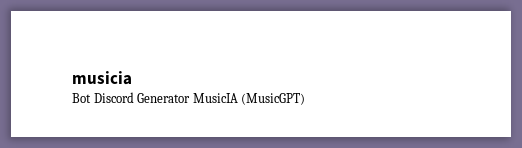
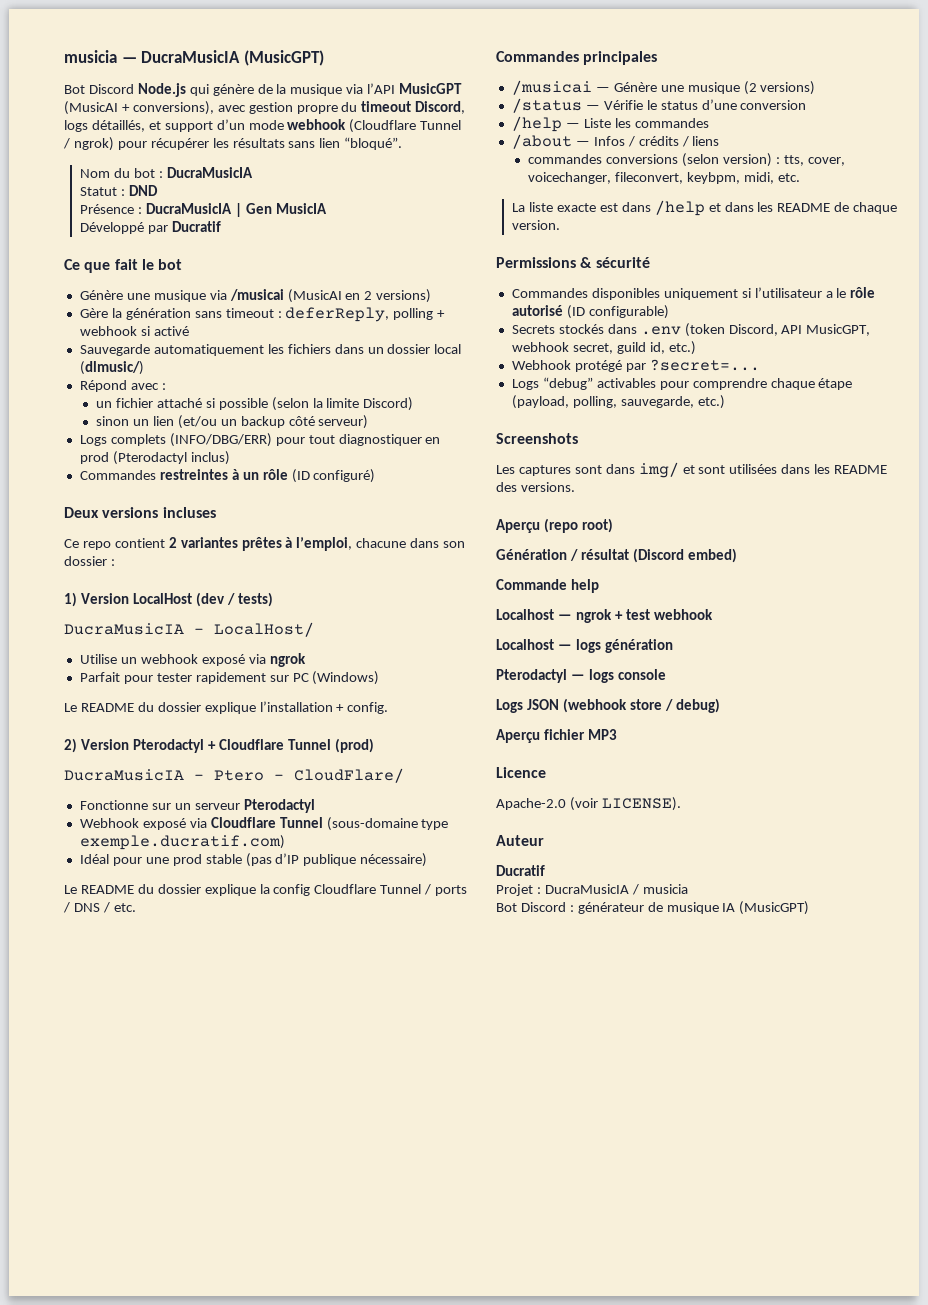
[72,71,132,85] [72,92,238,103] musicia // Bot Discord Generator MusicIA -> [64,50,324,66] [64,83,463,97] [64,101,466,115] [64,119,462,133] [63,137,403,151] [80,167,253,178] [80,185,158,196] [80,203,327,217] [80,221,221,234] [64,259,183,273] [79,289,432,303] [79,307,446,322] [79,326,189,336] [79,344,462,356] [79,361,144,375] [79,380,166,392] [96,397,414,411] [96,415,369,429] [79,433,441,447] [79,451,230,465] [79,469,376,483] [64,507,216,518] [64,537,466,551] [64,556,115,566] [64,592,274,607] [64,622,314,637] [79,653,306,667] [79,671,380,685] [64,701,389,714] [64,738,375,753] [64,768,404,783] [79,799,315,813] [79,817,449,831] [79,835,285,850] [79,853,428,867] [64,884,468,896] [63,902,136,913] [496,51,658,65] [511,80,816,95] [511,98,807,113] [511,116,709,132] [511,134,720,149] [528,153,845,167] [528,172,800,184] [512,200,898,216] [512,220,561,230] [496,257,650,268] [511,287,876,300] [511,305,669,319] [511,323,871,337] [511,341,696,355] [511,359,760,372] [511,377,853,390] [511,395,725,409] [496,433,578,444] [496,462,888,478] [496,482,575,492] [496,518,614,533] [496,548,737,563] [496,579,599,593] [496,609,713,623] [496,639,673,653] [496,669,666,683] [496,698,720,713] [496,729,617,743] [496,767,546,778] [496,797,681,811] [496,835,544,846] [496,865,545,876] [496,884,688,896] [496,902,736,914] musicia — DucraMusicIA (MusicGPT) // Bot Discord Node.js qui génère de la musique via l’API MusicGPT (MusicAI + conversions), avec gestion propre du timeout Discord, logs détaillés, et support d’un mode webhook (Cloudflare Tunnel / ngrok) pour récupérer les résultats sans lien “bloqué”. // Nom du bot : DucraMusicIA // Statut : DND // Présence : DucraMusicIA | Gen MusicIA // Développé par Ducratif // Ce que fait le bot // Génère une musique via /musicai (MusicAI en 2 versions) // Gère la génération sans timeout : deferReply, polling + webhook si activé // Sauvegarde automatiquement les fichiers dans un dossier local (dlmusic/) // Répond avec : // un fichier attaché si possible (selon la limite Discord) // sinon un lien (et/ou un backup côté serveur) // Logs complets (INFO/DBG/ERR) pour tout diagnostiquer en prod (Pterodactyl inclus) // Commandes restreintes à un rôle (ID configuré) // Deux versions incluses // Ce repo contient 2 variantes prêtes à l’emploi, chacune dans son dossier : // 1) Version LocalHost (dev / tests) // DucraMusicIA - LocalHost/ // Utilise un webhook exposé via ngrok // Parfait pour tester rapidement sur PC (Windows) // Le README du dossier explique l’installation + config. // 2) Version Pterodactyl + Cloudflare Tunnel (prod) // DucraMusicIA - Ptero - CloudFlare/ // Fonctionne sur un serveur Pterodactyl // Webhook exposé via Cloudflare Tunnel (sous-domaine type exemple.ducratif.com) // Idéal pour une prod stable (pas d’IP publique nécessaire) // Le README du dossier explique la config Cloudflare Tunnel / ports / DNS / etc. // Commandes principales // /musicai — Génère une musique (2 versions) // /status — Vérifie le status d’une conversion // /help — Liste les commandes // /about — Infos / crédits / liens // commandes conversions (selon version) : tts, cover, voicechanger, fileconvert, keybpm, midi, etc. // La liste exacte est dans /help et dans les README de chaque version. // Permissions & sécurité // Commandes disponibles uniquement si l’utilisateur a le rôle autorisé (ID configurable) // Secrets stockés dans .env (token Discord, API MusicGPT, webhook secret, guild id, etc.) // Webhook protégé par ?secret=... // Logs “debug” activables pour comprendre chaque étape (payload, polling, sauvegarde, etc.) // Screenshots // Les captures sont dans img/ et sont utilisées dans les README des versions. // Aperçu (repo root) // Génération / résultat (Discord embed) // Commande help // Localhost — ngrok + test webhook // Localhost — logs génération // Pterodactyl — logs console // Logs JSON (webhook store / debug) // Aperçu fichier MP3 // Licence // Apache-2.0 (voir LICENSE). // Auteur // Ducratif // Projet : DucraMusicIA / musicia // Bot Discord : générateur de musique IA

